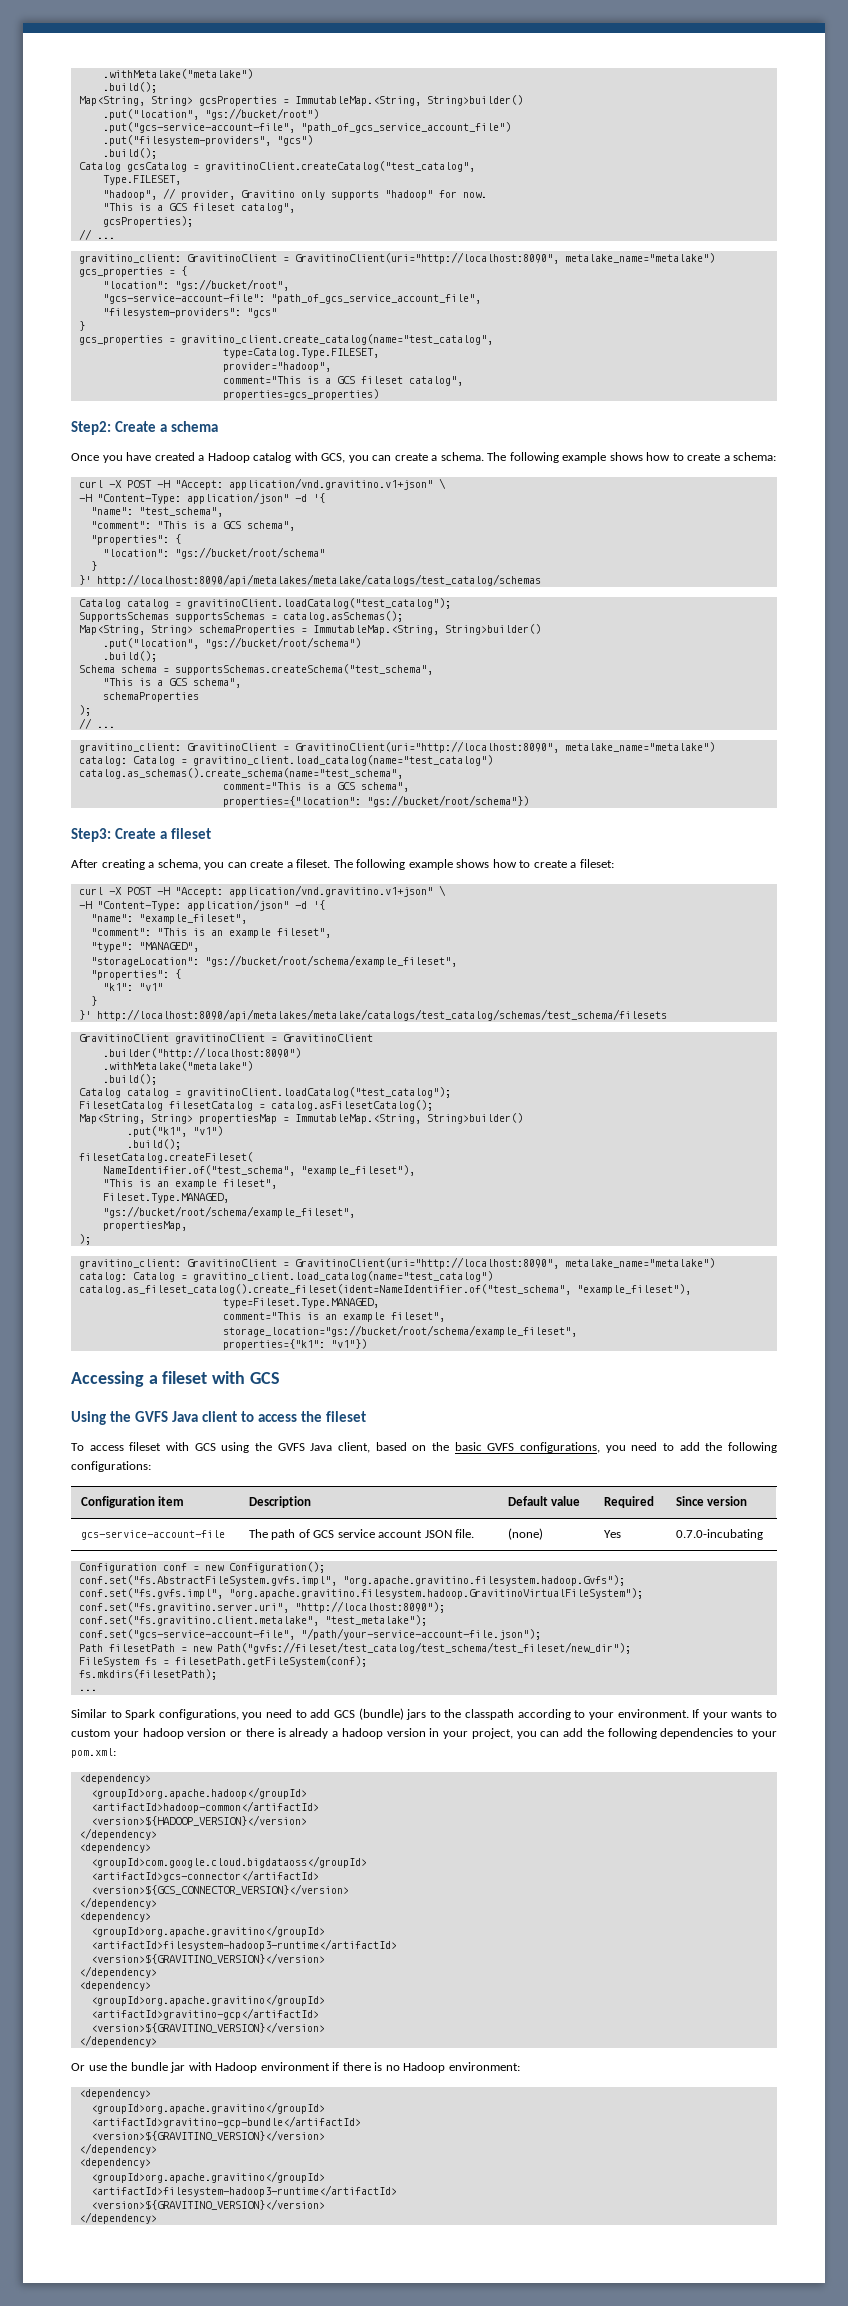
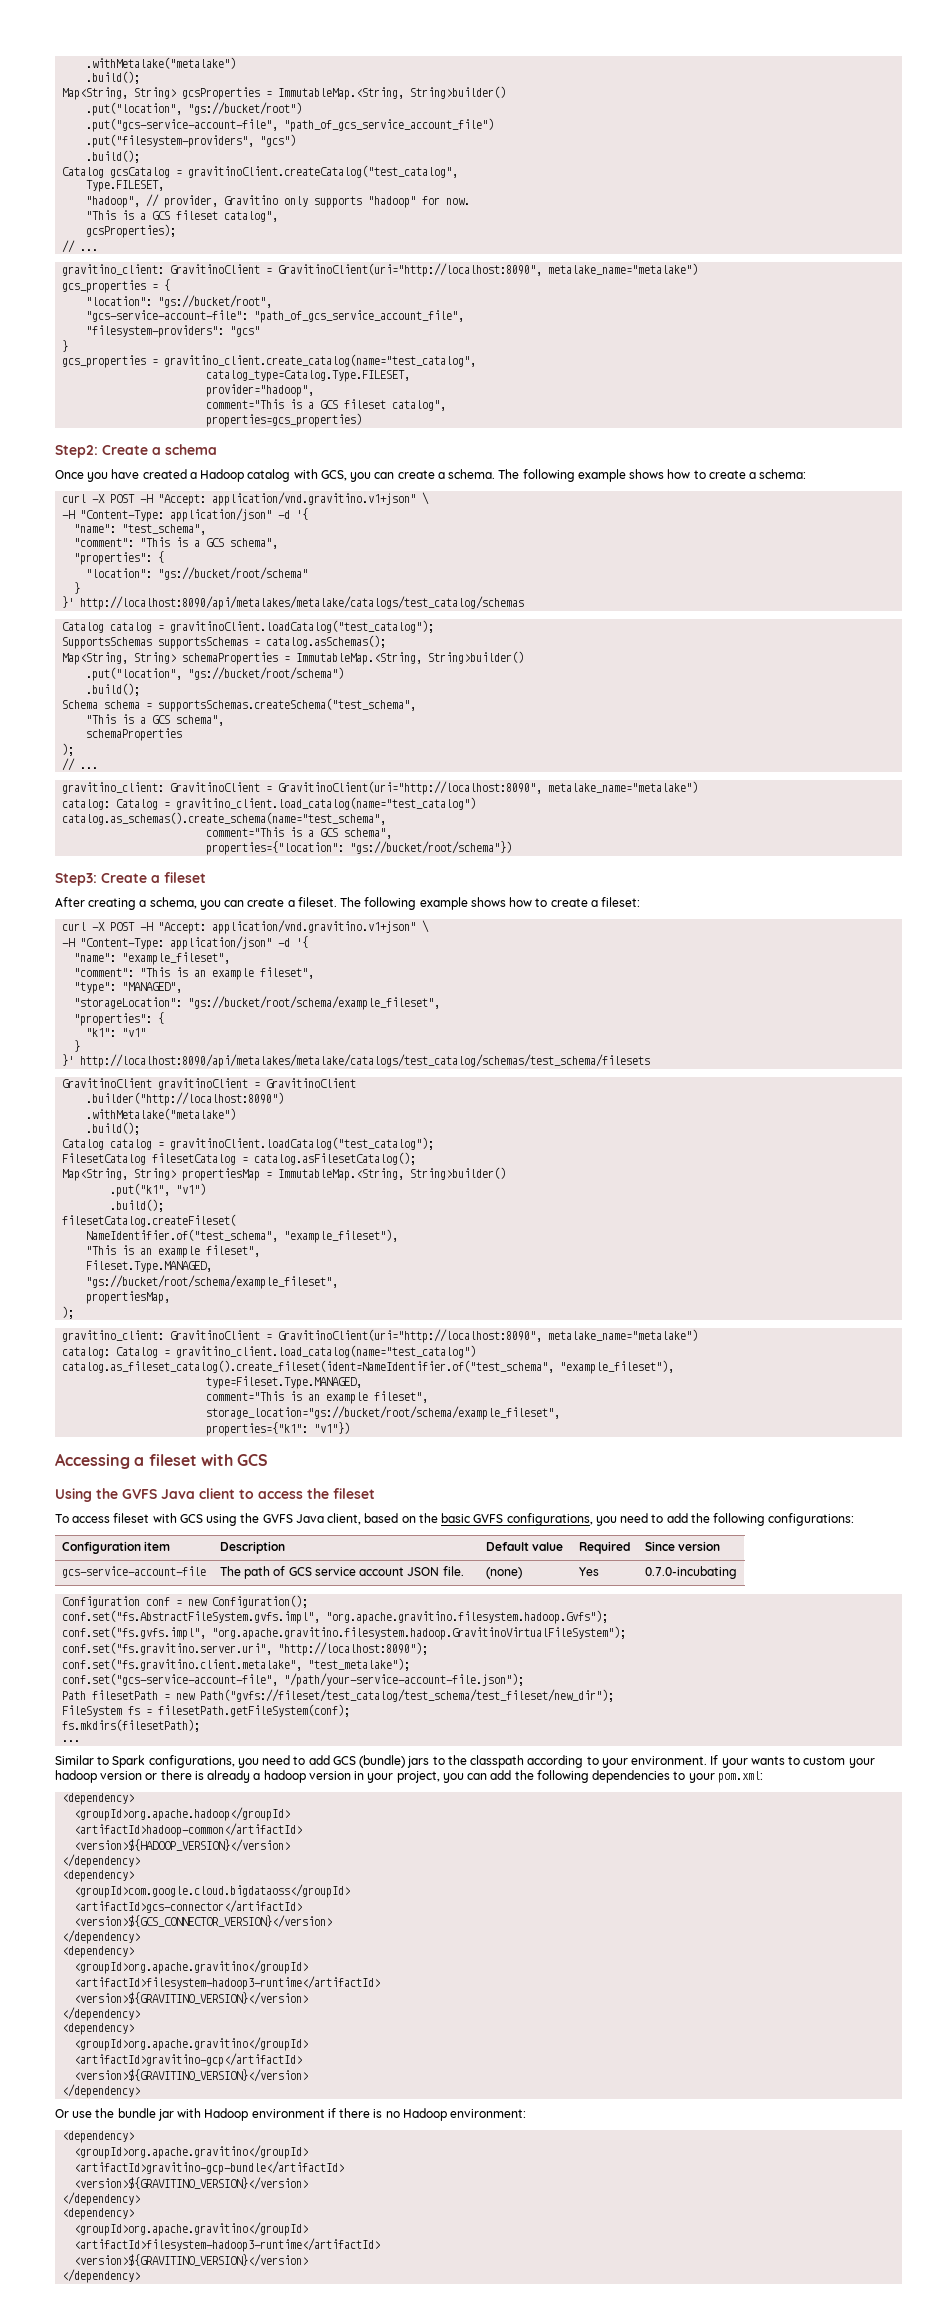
[222,348,379,358] type=Catalog.Type.FILESET, -> [206,370,411,382] catalog_type=Catalog.Type.FILESET,

